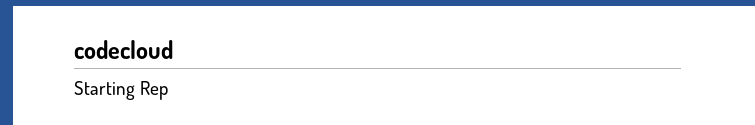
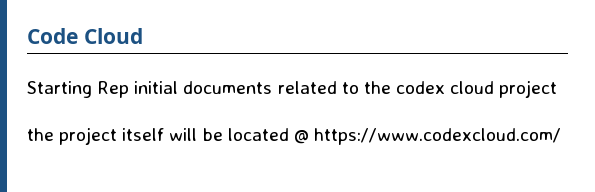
[74,40,173,59] codecloud -> [27,28,143,44] Code Cloud
(169, 90) none -> [134,80,558,98] [27,127,561,145] initial documents related to the codex cloud project // the project itself will be located @ https://www.codexcloud.com/

